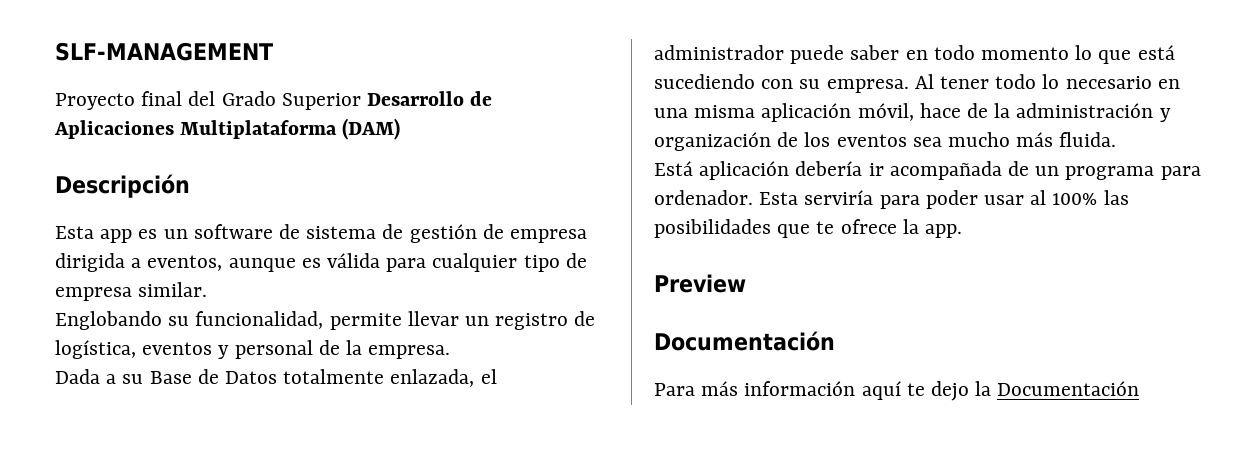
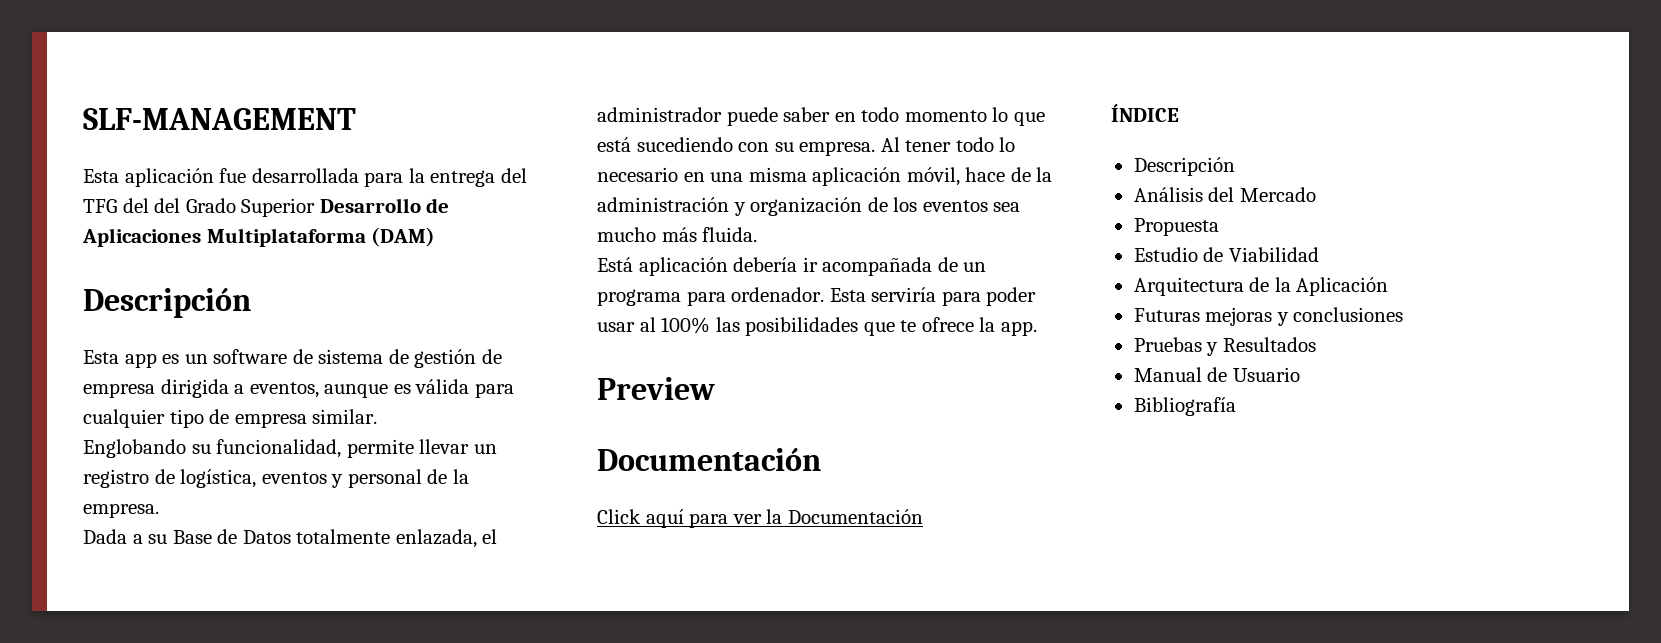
[55,91,183,110] Proyecto final -> [83,168,527,187] [83,198,149,213] Esta aplicación fue desarrollada para la entrega del TFG del
[654,381,1140,401] Para más información aquí te dejo la Documentación -> [597,509,923,528] [1111,104,1179,122] [1133,157,1235,176] [1133,187,1316,202] [1133,218,1219,236] [1133,247,1319,262] [1133,277,1389,296] [1133,307,1404,326] [1133,337,1316,356] [1133,367,1300,382] [1133,397,1236,416] Click aquí para ver la Documentación // ÍNDICE // Descripción // Análisis del Mercado // Propuesta // Estudio de Viabilidad // Arquitectura de la Aplicación // Futuras mejoras y conclusiones // Pruebas y Resultados // Manual de Usuario // Bibliografía

